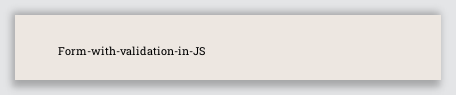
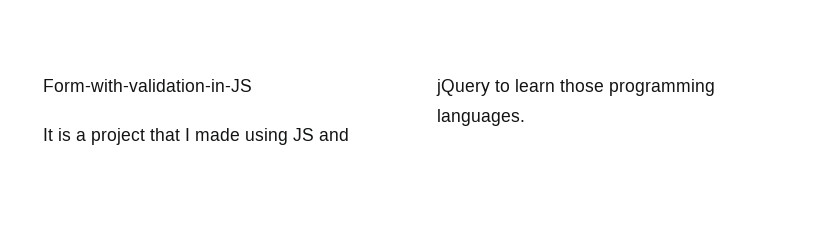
(205, 51) none -> [43,128,349,145] [436,79,715,96] [437,109,525,126] // It is a project that I made using JS and jQuery to learn those programming languages.

